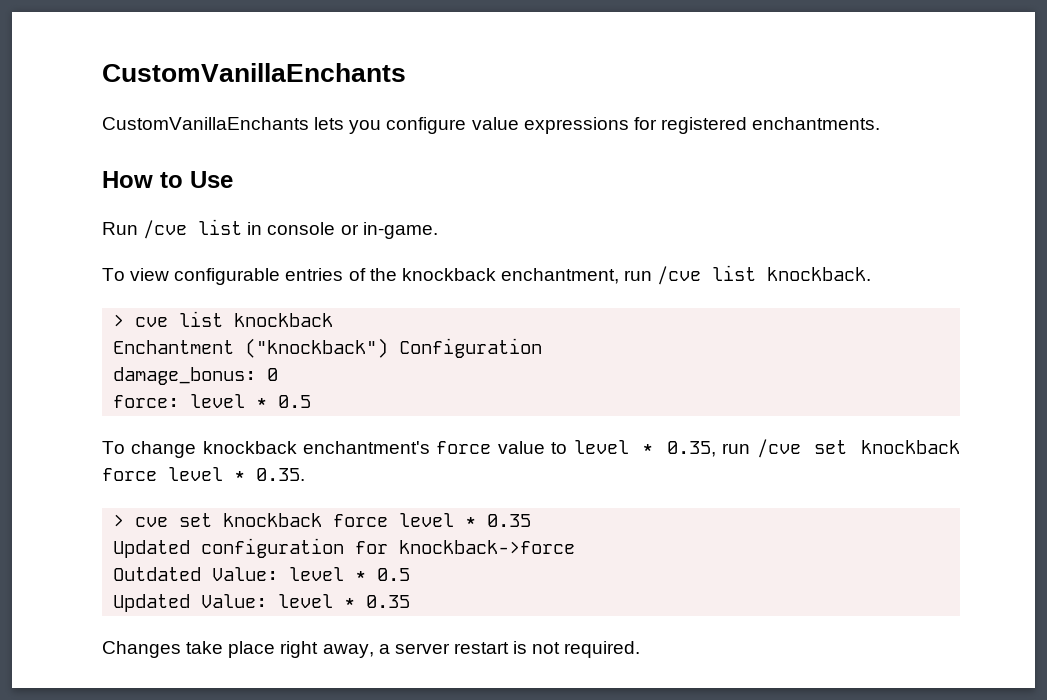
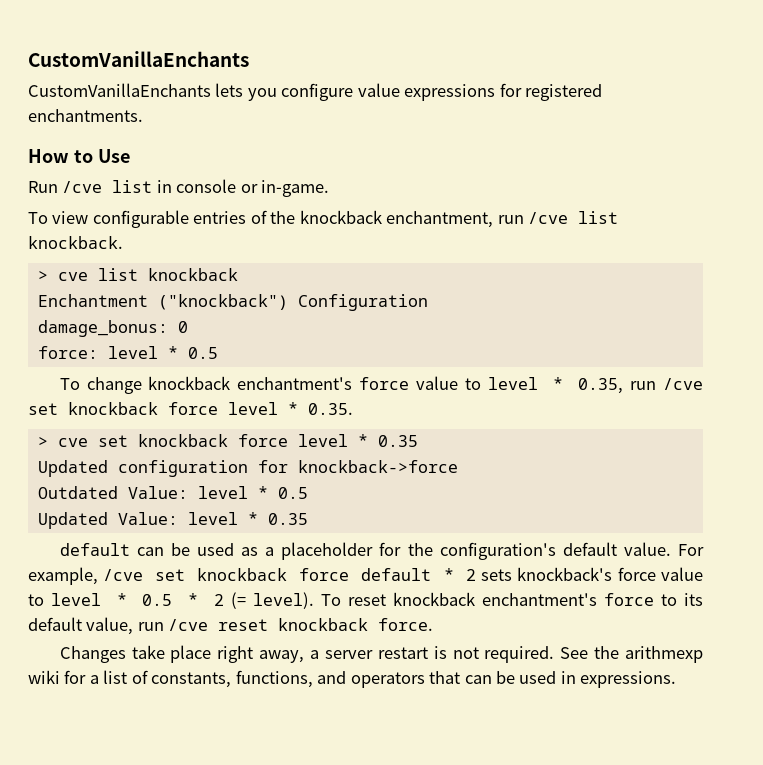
(411, 601) none -> [59,542,704,560] [28,567,703,585] [28,592,704,609] [28,617,434,635] // default can be used as a placeholder for the configuration's default value. For example, /cve set knockback force default * 2 sets knockback's force value to level * 0.5 * 2 (= level). To reset knockback enchantment's force to its default value, run /cve reset knockback force.
(641, 649) none -> [560,646,703,663] [28,670,677,688] See the arithmexp wiki for a list of constants, functions, and operators that can be used in expressions.

